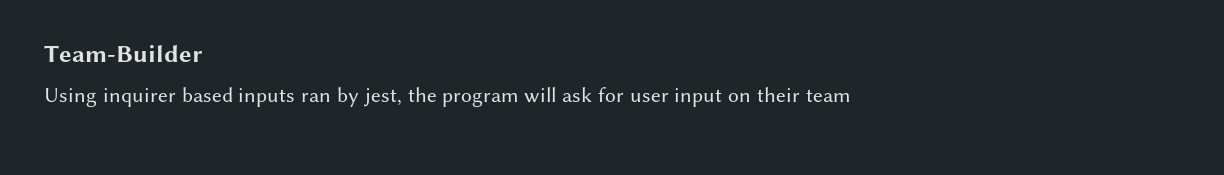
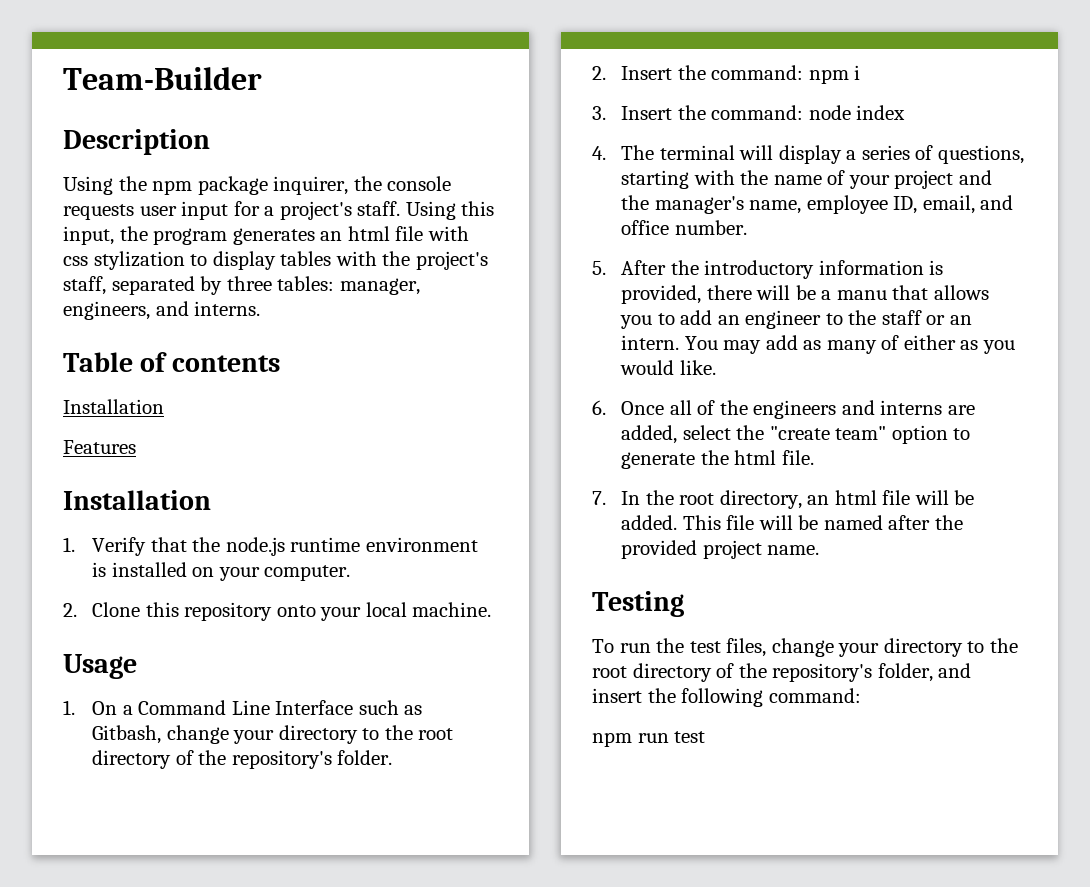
[44,87,850,107] // Using inquirer based inputs ran by jest, the program will ask for user input on their team -> [63,129,210,155] [63,176,452,195] [63,201,495,220] [63,226,469,245] [63,251,488,270] [63,276,420,295] [63,301,261,320] [63,352,280,372] [63,399,164,414] [63,440,136,454] [63,490,211,510] [63,537,478,556] [91,562,351,581] [63,602,492,621] [63,654,137,679] [63,700,423,715] [91,725,454,744] [91,750,393,769] [592,65,861,84] [592,105,906,120] [592,145,1024,164] [620,170,992,189] [620,195,1014,214] [620,220,747,235] [592,260,944,279] [620,285,989,304] [619,310,972,329] [620,335,1015,354] [619,360,716,375] [592,400,975,419] [620,425,971,444] [620,450,814,469] [592,490,975,509] [620,515,963,530] [620,540,820,559] [592,591,684,617] [592,638,1018,657] [592,663,972,682] [592,688,861,707] [592,731,706,747] // Description // Using the npm package inquirer, the console requests user input for a project's staff. Using this input, the program generates an html file with css stylization to display tables with the project's staff, separated by three tables: manager, engineers, and interns. // Table of contents // Installation // Features // Installation // 1. Verify that the node.js runtime environment is installed on your computer. // 2. Clone this repository onto your local machine. // Usage // 1. On a Command Line Interface such as Gitbash, change your directory to the root directory of the repository's folder. // 2. Insert the command: npm i // 3. Insert the command: node index // 4. The terminal will display a series of questions, starting with the name of your project and the manager's name, employee ID, email, and office number. // 5. After the introductory information is provided, there will be a manu that allows you to add an engineer to the staff or an intern. You may add as many of either as you would like. // 6. Once all of the engineers and interns are added, select the "create team" option to generate the html file. // 7. In the root directory, an html file will be added. This file will be named after the provided project name. // Testing // To run the test files, change your directory to the root directory of the repository's folder, and insert the following command: // npm run test

